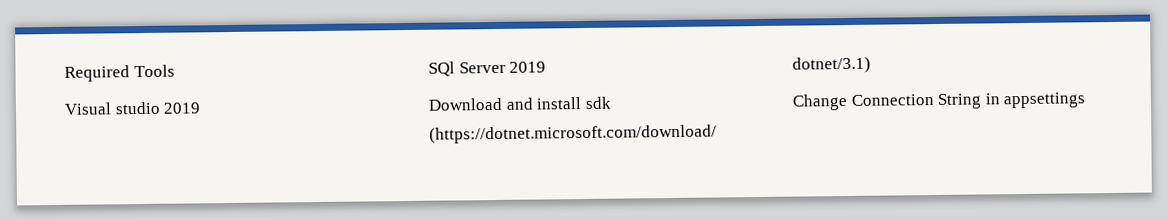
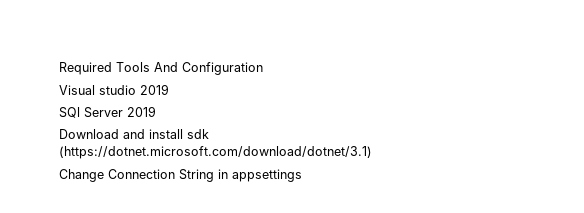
(175, 71) none -> [154,62,263,75] And Configuration

